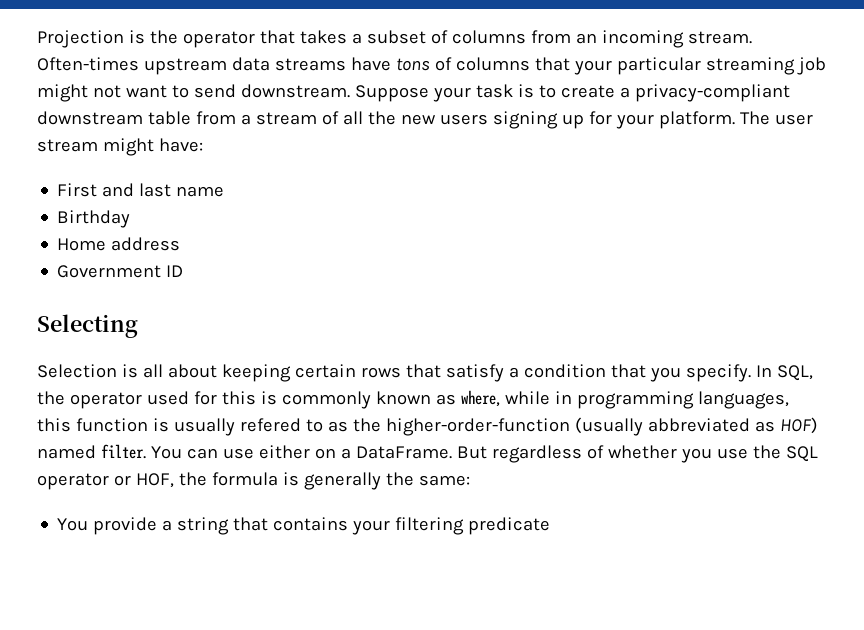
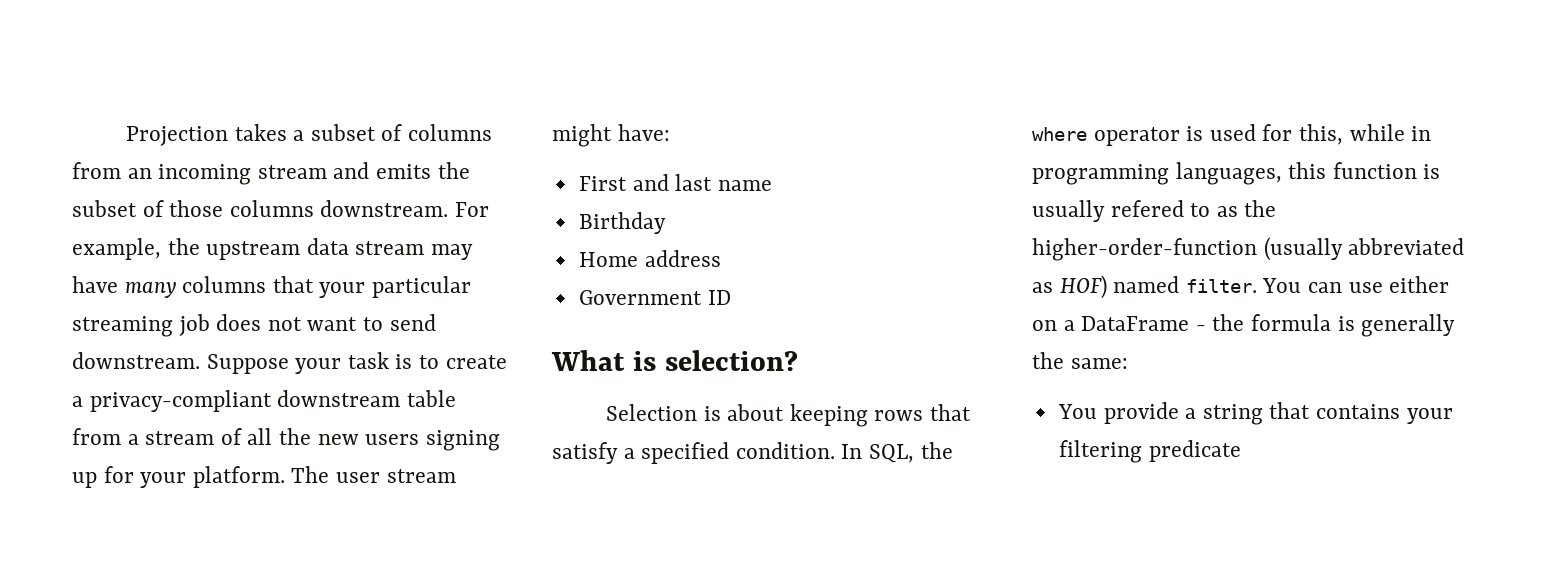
[128,30,295,48] is the operator that -> (228, 136) none
[687,31,752,44] [37,57,452,75] stream. Often-times upstream data streams have tons of -> [257,162,470,179] [72,200,490,217] [72,238,474,260] [72,276,176,298] stream and emits the subset of those columns downstream. For example, the upstream data stream may have many
[37,84,88,102] might -> [216,314,262,331] does
[37,314,138,338] Selecting -> [551,350,798,371] What is selection?
[142,364,163,378] all -> (721, 413) none
[294,364,356,378] certain -> (868, 415) none
[523,364,813,382] [37,390,500,409] condition that you specify. In SQL, the operator used for this is commonly known as where, -> [641,442,953,464] [1032,124,1344,146] specified condition. In SQL, the where operator is used for this,
[355,445,818,463] [37,473,174,490] DataFrame. But regardless of whether you use the SQL operator or HOF, -> [1081,316,1206,331] DataFrame -

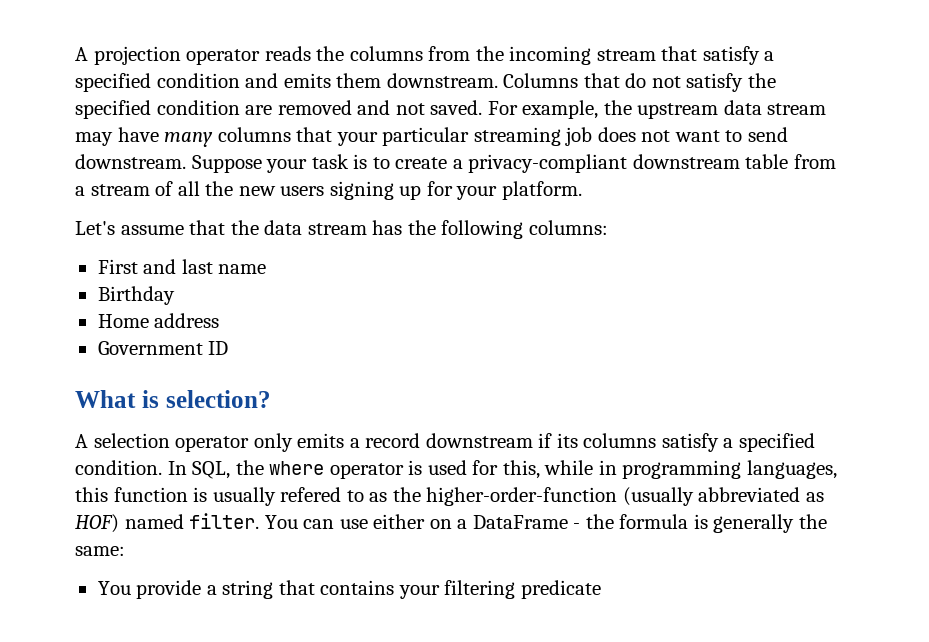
[125,124,403,146] Projection takes a subset of -> [75,46,345,65] A projection operator reads the
[127,168,152,179] an -> [475,46,504,61] the
[333,162,470,179] [72,200,449,217] and emits the subset of those columns downstream. -> [661,46,775,65] [75,73,776,92] [75,100,483,119] that satisfy a specified condition and emits them downstream. Columns that do not satisfy the specified condition are removed and not saved.
[291,466,456,483] [552,124,670,147] The user stream might have: -> [75,220,608,239] // Let's assume that the data stream has the following columns:
[605,404,971,427] Selection is about keeping rows that -> [75,433,657,452] A selection operator only emits a record downstream if its columns

